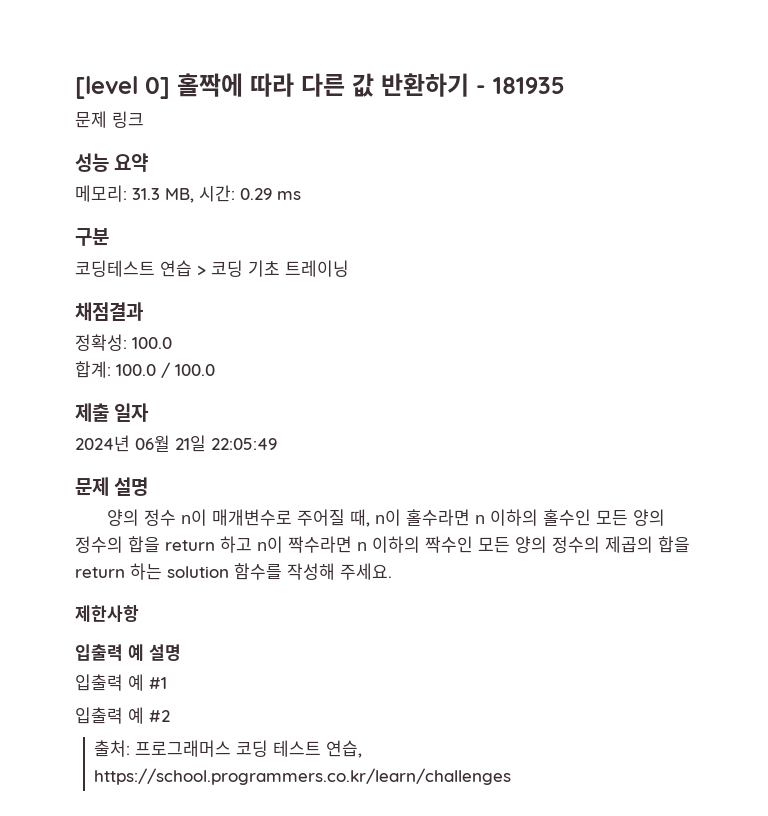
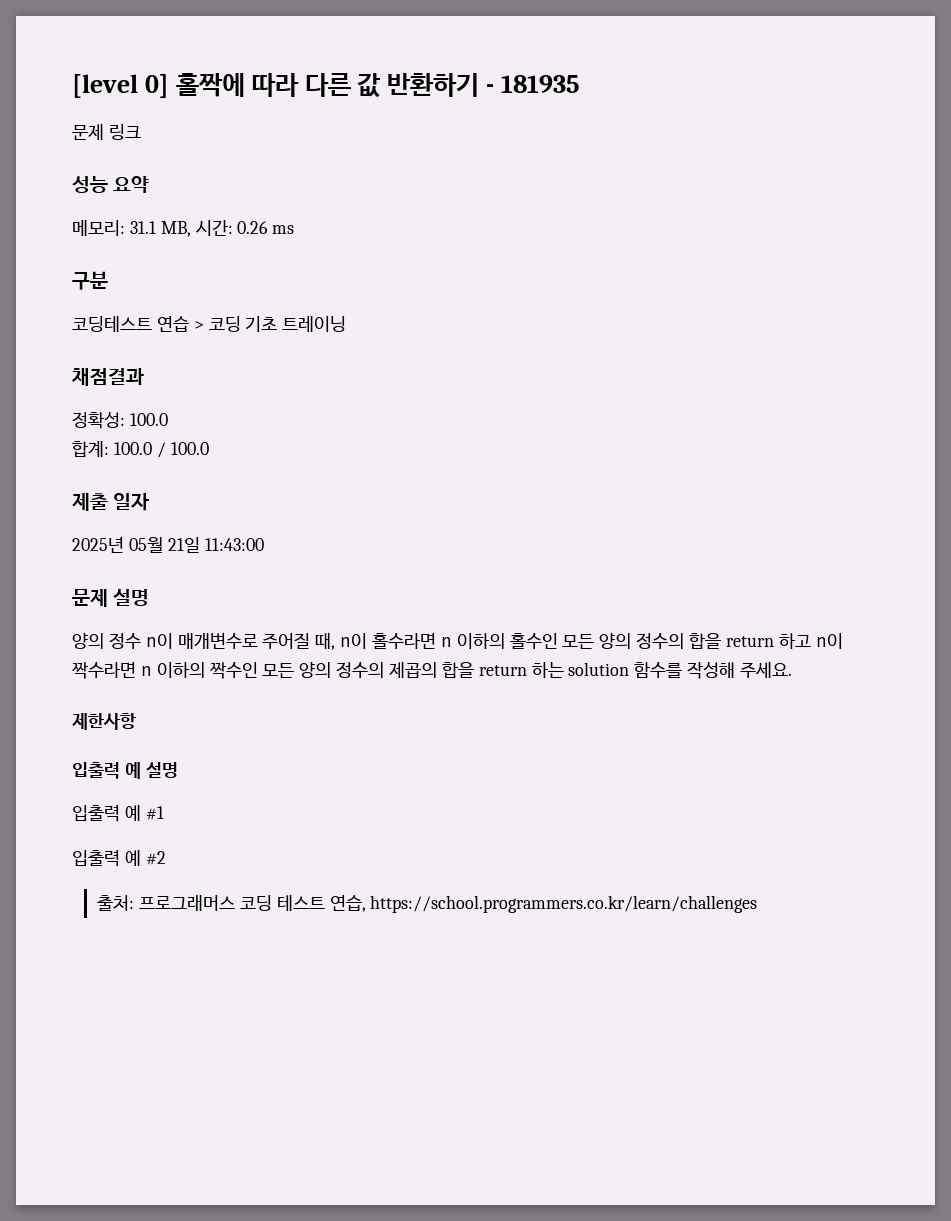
[132,188,160,200] 31.3 -> [129,221,156,234] 31.1
[240,188,272,200] 0.29 -> [237,221,269,234] 0.26
[75,435,277,452] 2024년 06월 21일 22:05:49 -> [72,537,264,553] 2025년 05월 21일 11:43:00

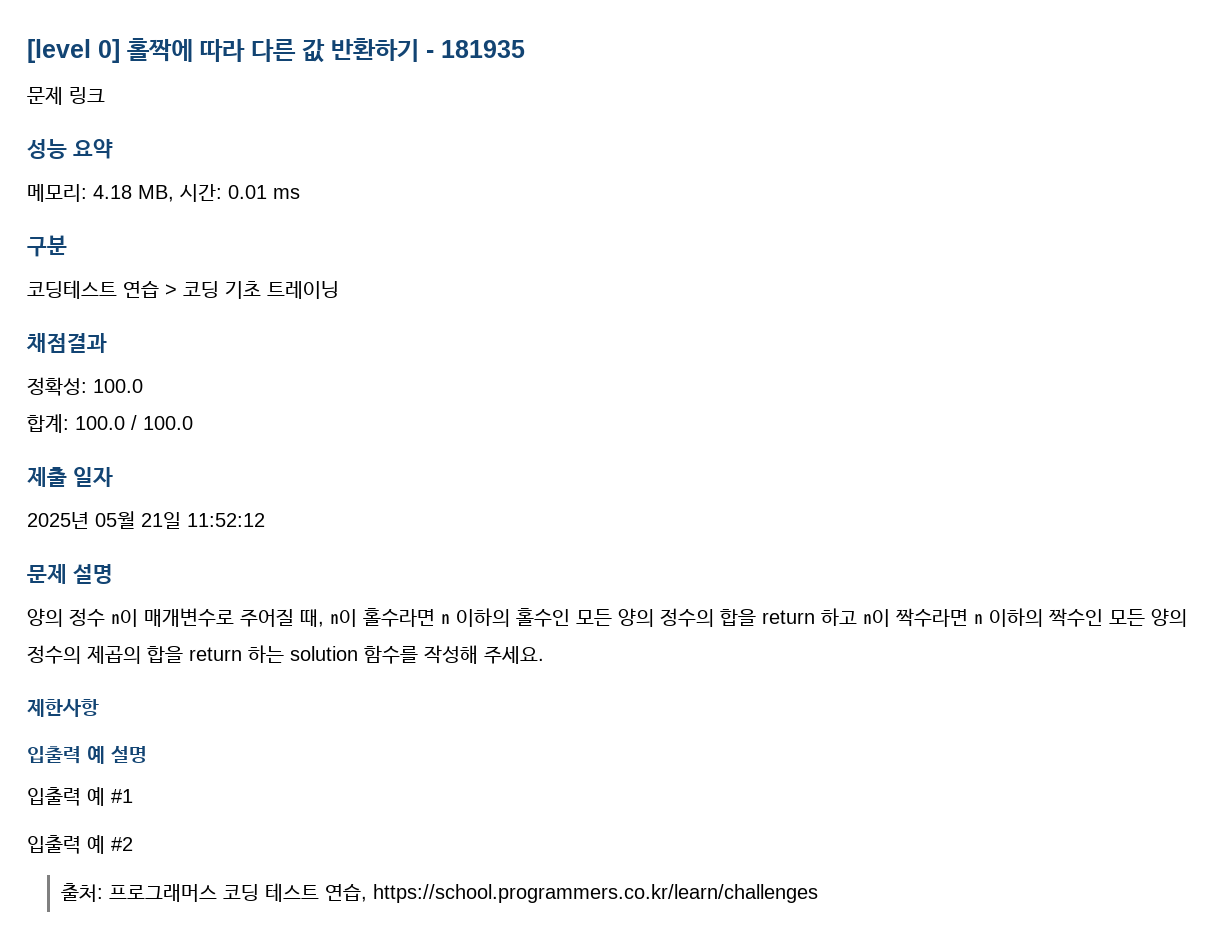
[129,221,156,234] 31.1 -> [93,185,132,199] 4.18
[237,221,269,234] 0.26 -> [228,185,267,199] 0.01
[204,538,264,551] 11:43:00 -> [187,513,265,527] 11:52:12

